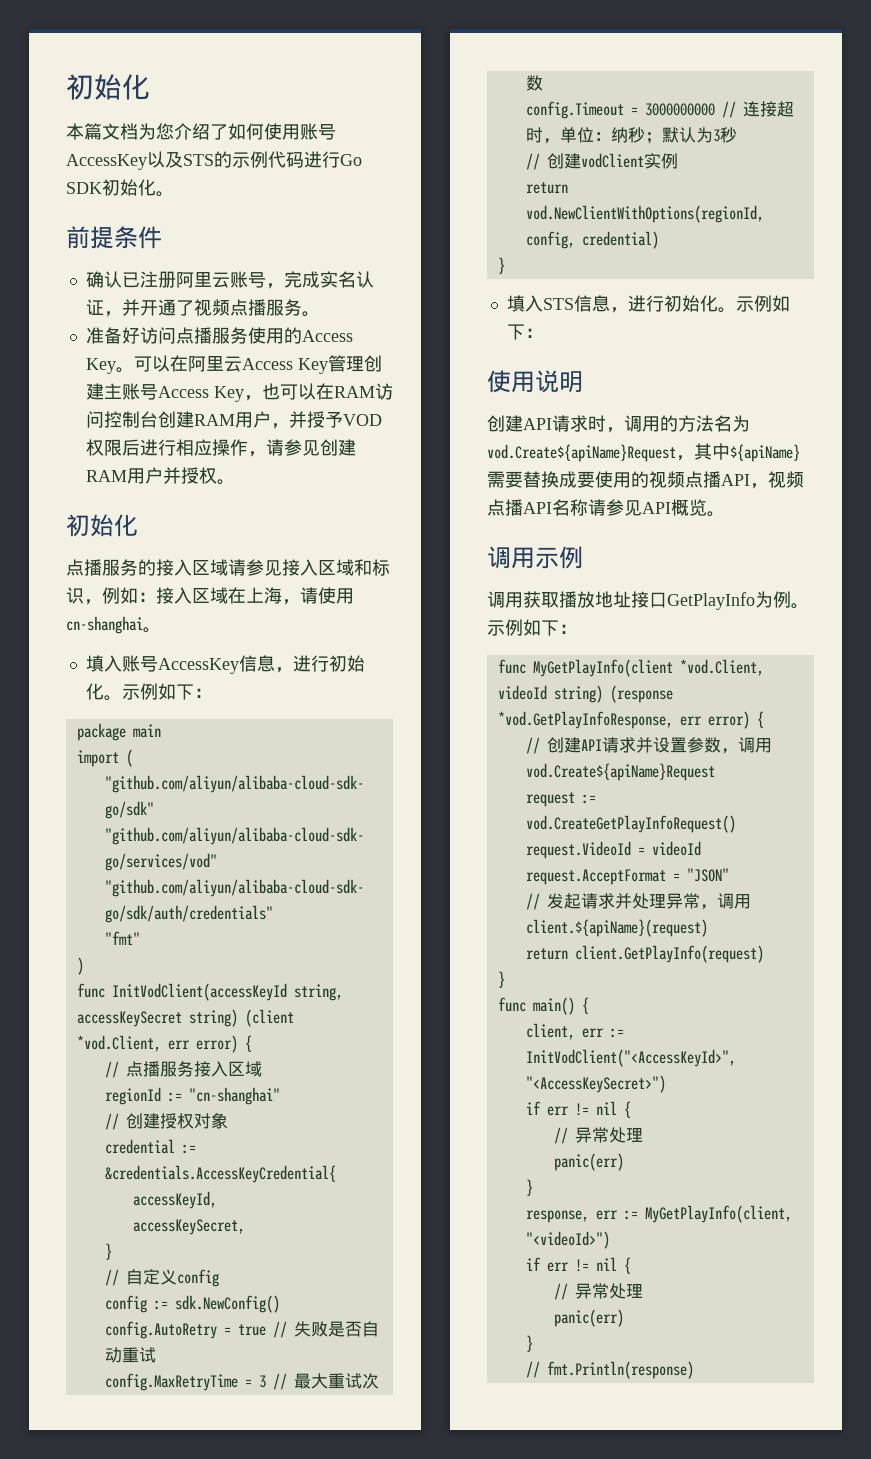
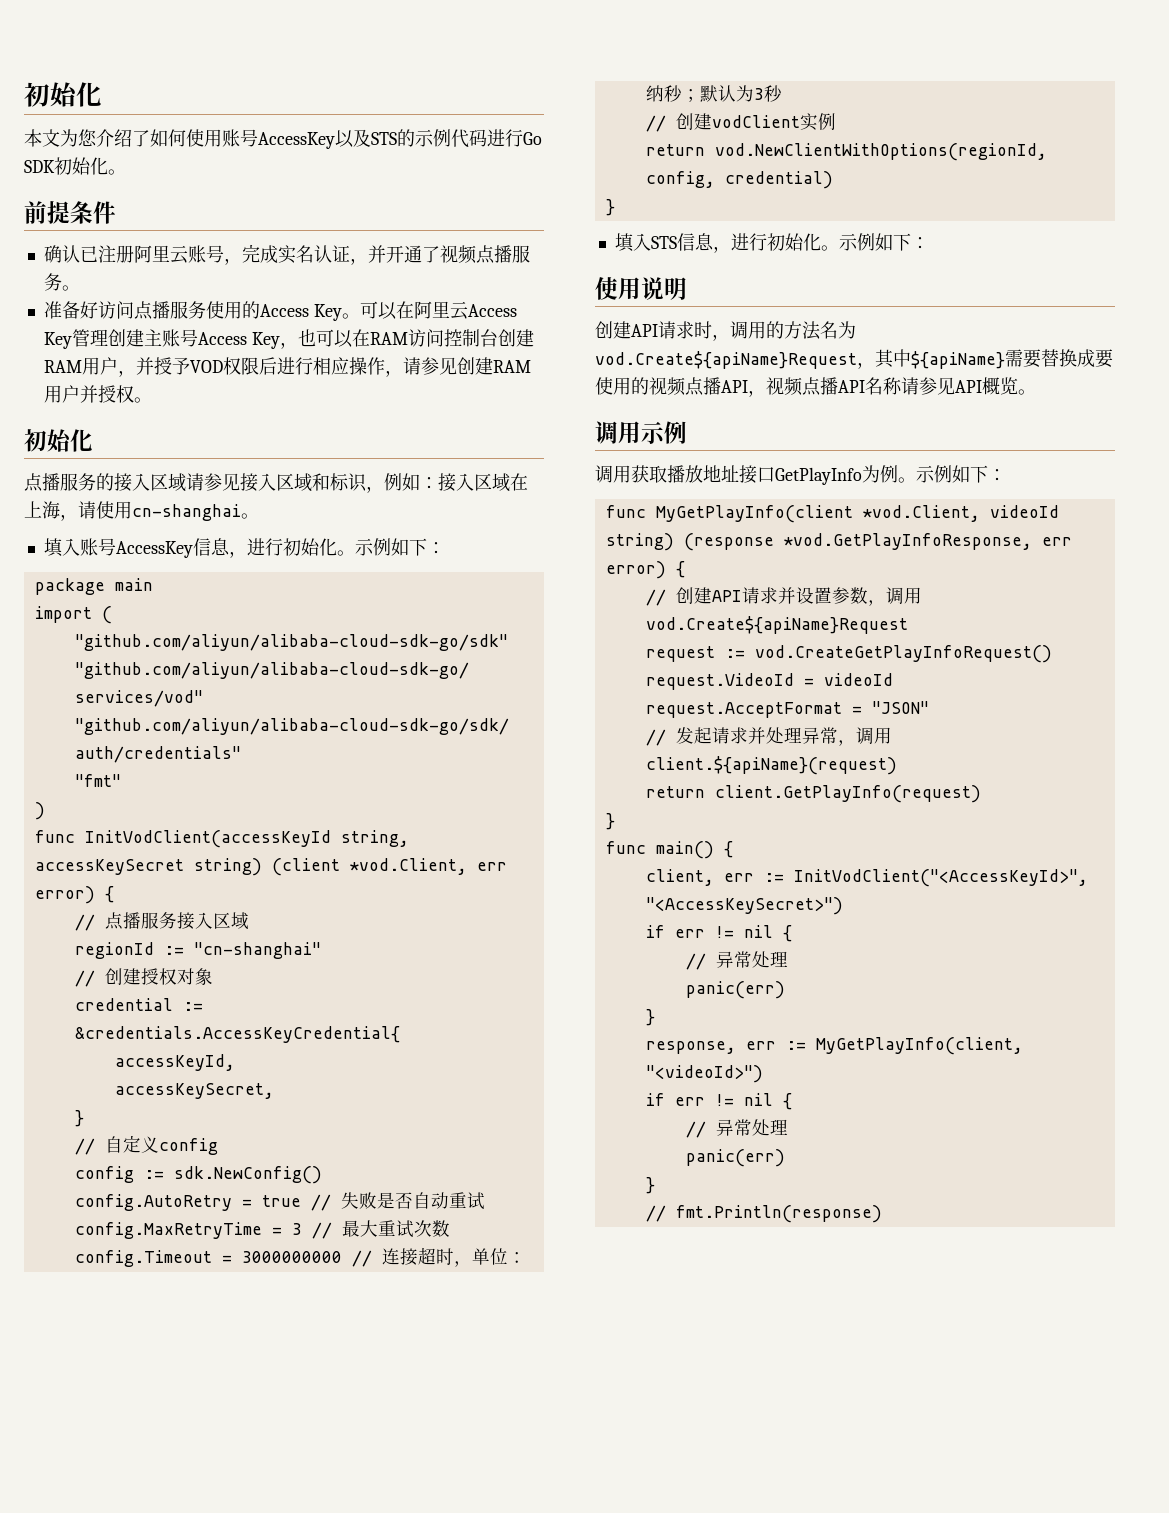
[84,123,138,140] 篇文档 -> [42,129,60,147] 文

